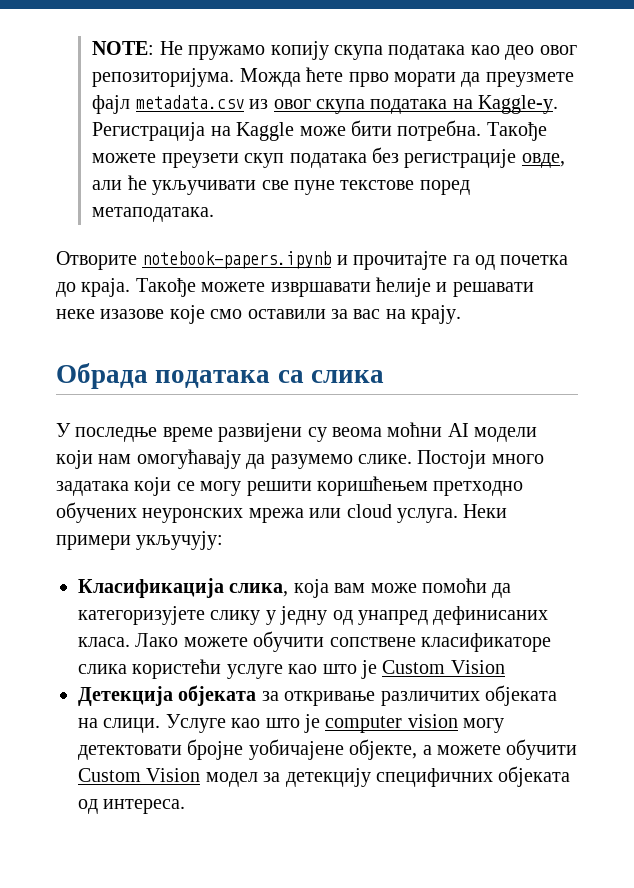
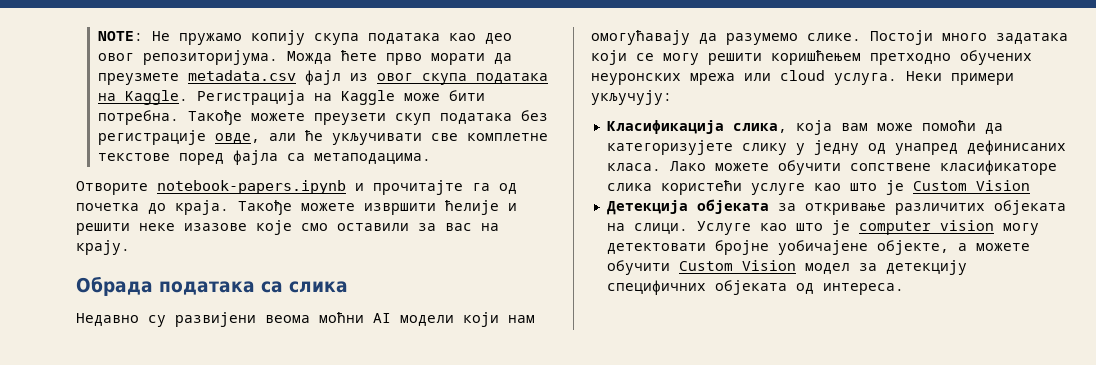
[92,95,244,114] фајл metadata.csv -> [187,70,341,85] metadata.csv фајл
[478,95,559,114] Kaggle-у. -> [124,90,188,105] Kaggle.
[293,180,335,195] пуне -> [466,133,548,141] комплетне
[92,207,215,222] метаподатака. -> [232,150,431,165] фајла са метаподацима.
[270,282,371,297] извршавати -> [364,203,436,215] извршити
[452,282,534,297] решавати -> [76,223,130,235] решити
[56,423,327,442] У последње време развијени су -> [76,312,256,327] Недавно су развијени

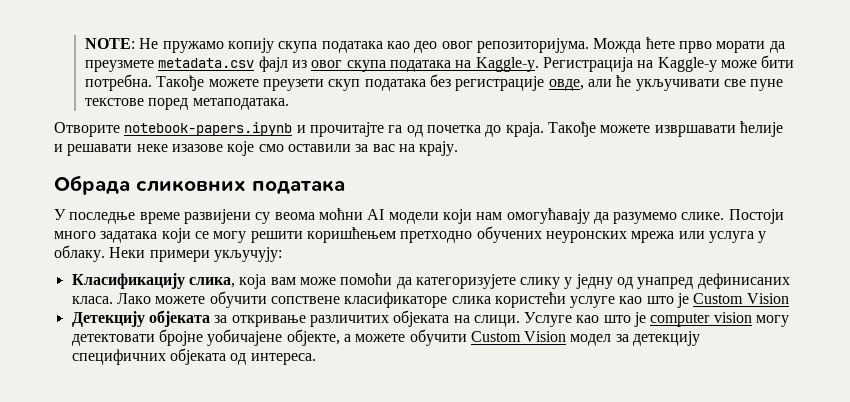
[124,90,188,105] Kaggle. -> [475,57,539,72] Kaggle-у.
[340,90,395,105] Kaggle -> [657,57,717,72] Kaggle-у
[466,133,548,141] комплетне -> [750,79,784,91] пуне
[232,150,431,165] фајла са метаподацима. -> [192,98,289,110] метаподатака.
[364,203,436,215] извршити -> [654,125,736,137] извршавати
[76,223,130,235] решити -> [67,144,133,156] решавати
[159,281,348,295] [76,312,256,327] података са слика // Недавно су развијени -> [136,180,345,194] [54,209,271,224] сликовних података // У последње време развијени су
[780,70,897,85] cloud услуга. -> [708,231,767,243] [54,245,105,262] услуга у облаку.
[606,120,724,134] Класификација -> [71,273,185,289] Класификацију
[606,200,688,215] Детекција -> [71,311,145,327] Детекцију

